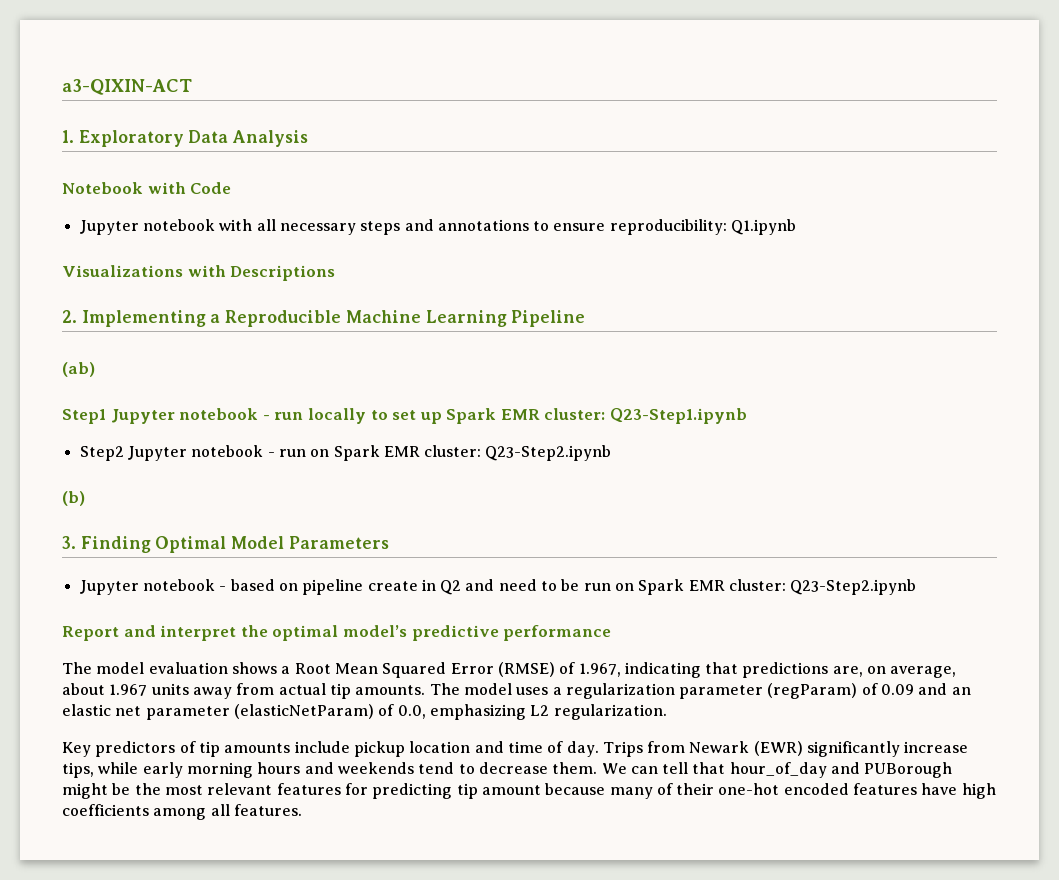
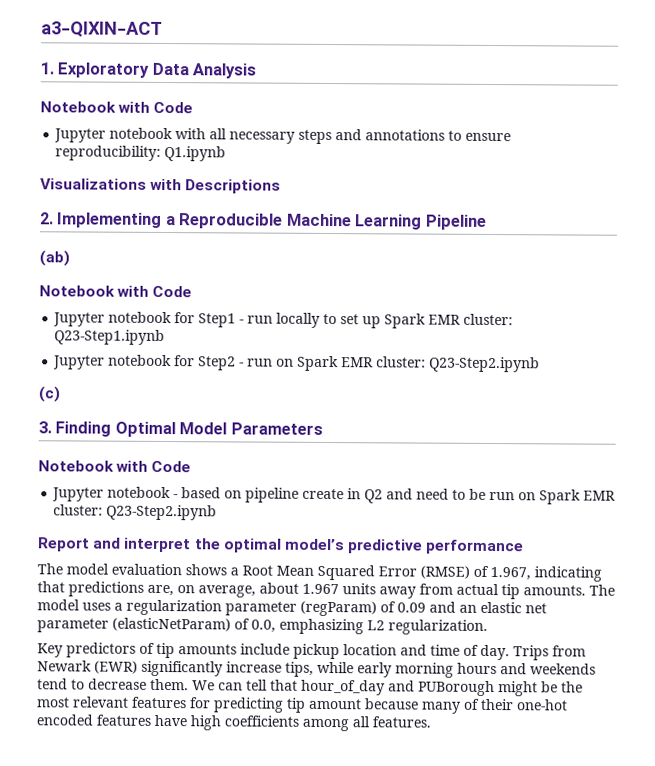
[62,408,259,424] Step1 Jupyter notebook -> [39,285,193,298] [53,311,237,328] Notebook with Code // Jupyter notebook for Step1
[79,445,264,461] Step2 Jupyter notebook -> [53,354,237,371] Jupyter notebook for Step2
[62,491,85,506] (b) -> [38,386,60,403] (c)
(389, 542) none -> [38,460,192,473] // Notebook with Code

